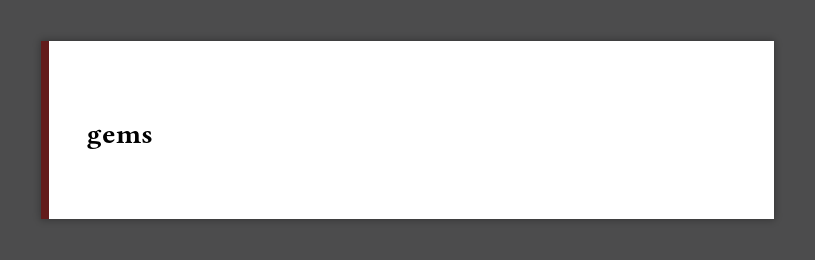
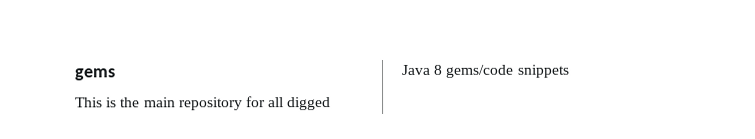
(153, 139) none -> [75,96,332,111] [401,64,570,78] // This is the main repository for all digged Java 8 gems/code snippets

